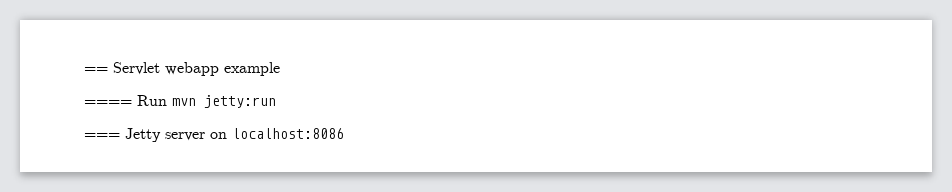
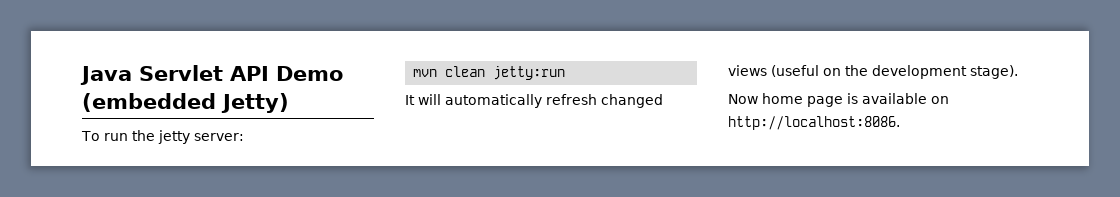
[84,62,280,76] [84,95,276,108] [84,128,344,142] == Servlet webapp example // ==== Run mvn jetty:run // === Jetty server on localhost:8086 -> [80,65,343,85] [82,93,289,113] [81,130,244,144] [413,66,566,80] [405,94,663,108] [728,65,1018,79] [728,93,949,107] [728,116,900,130] Java Servlet API Demo (embedded Jetty) // To run the jetty server: // mvn clean jetty:run // It will automatically refresh changed views (useful on the development stage). // Now home page is available on http://localhost:8086.

